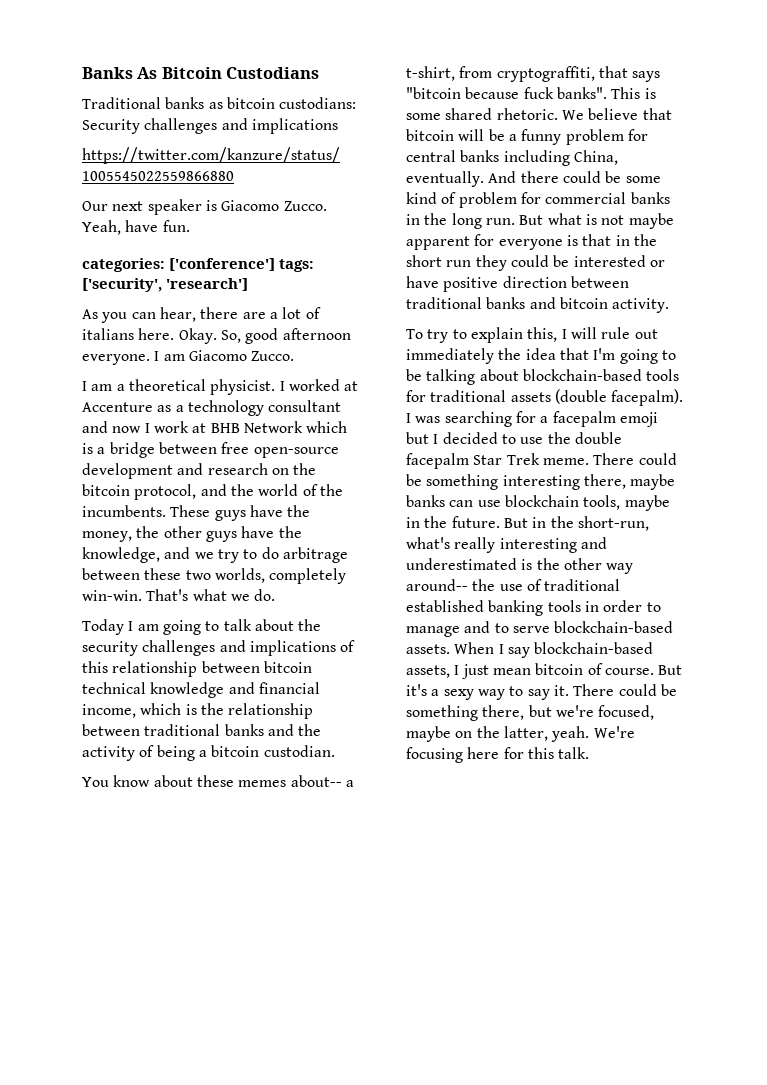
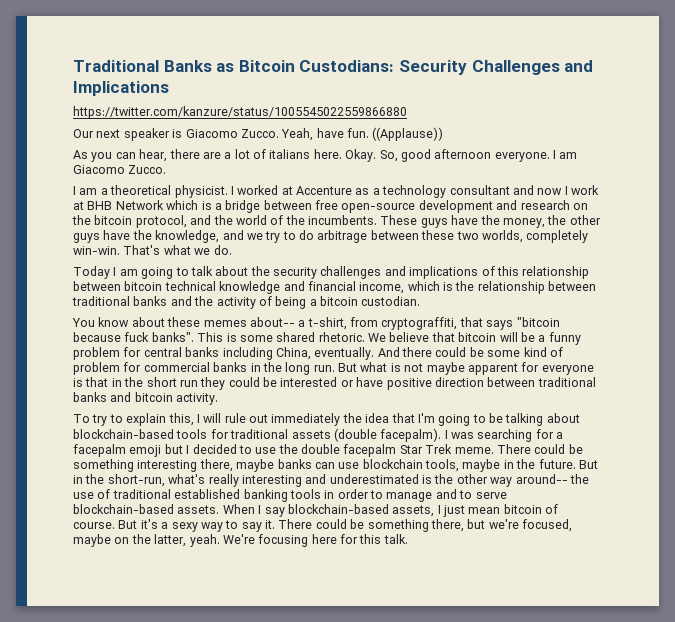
[82,67,320,79] [82,97,357,109] [82,118,338,134] Banks As Bitcoin Custodians // Traditional banks as bitcoin custodians: Security challenges and implications -> [73,60,594,75] [73,81,169,96] Traditional Banks as Bitcoin Custodians: Security Challenges and Implications
[82,258,315,272] [82,278,249,292] // categories: ['conference'] tags: ['security', 'research'] -> [372,127,444,141] ((Applause))

